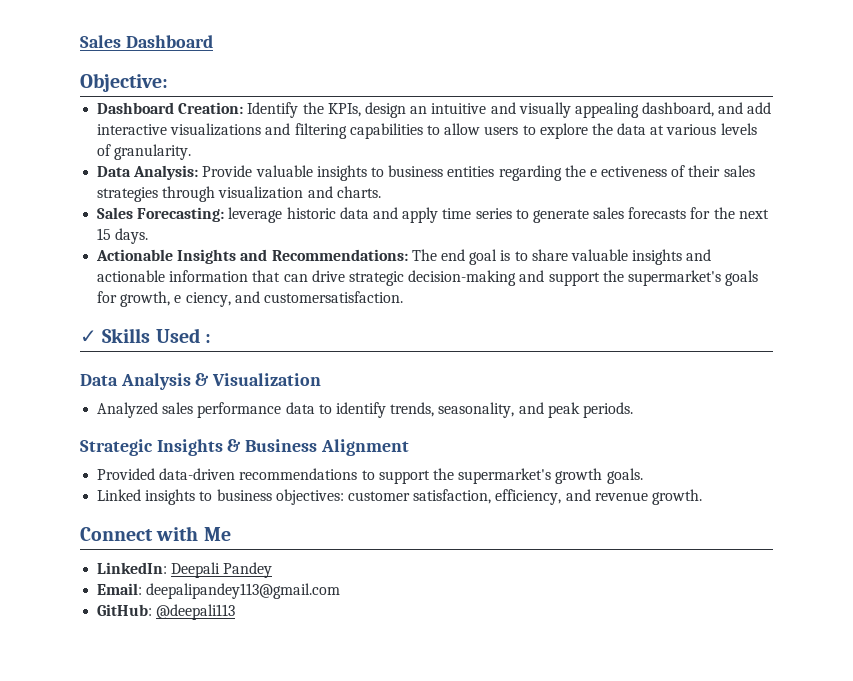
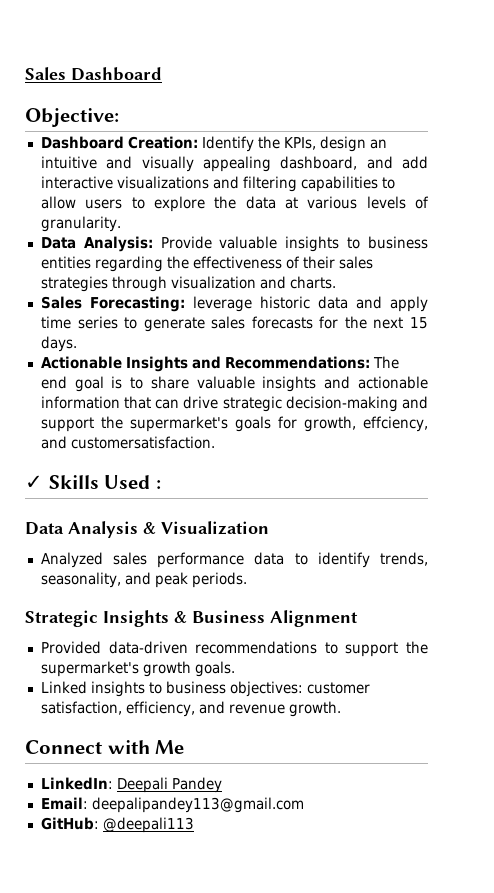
[589,166,668,177] e ectiveness -> [192,256,282,269] effectiveness
[174,292,231,307] e ciency, -> [363,416,428,432] effciency,

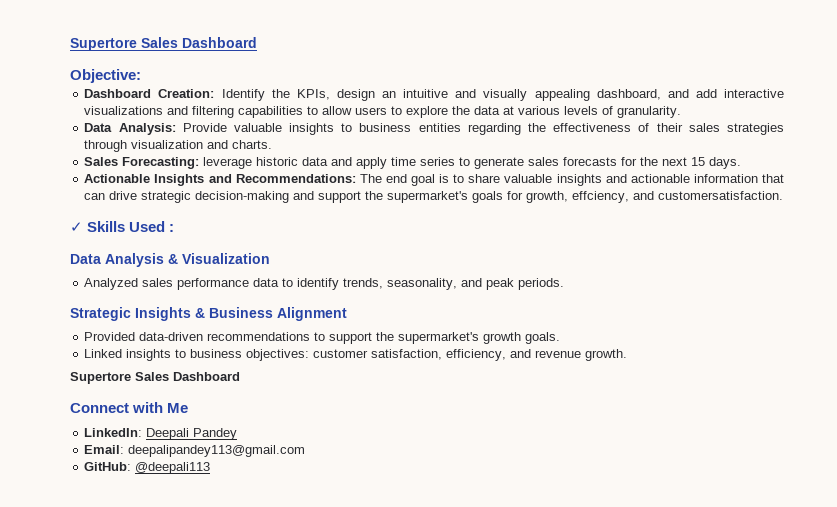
(25, 73) none -> [70,38,137,51] Supertore
(341, 709) none -> [70,372,240,384] // Supertore Sales Dashboard

